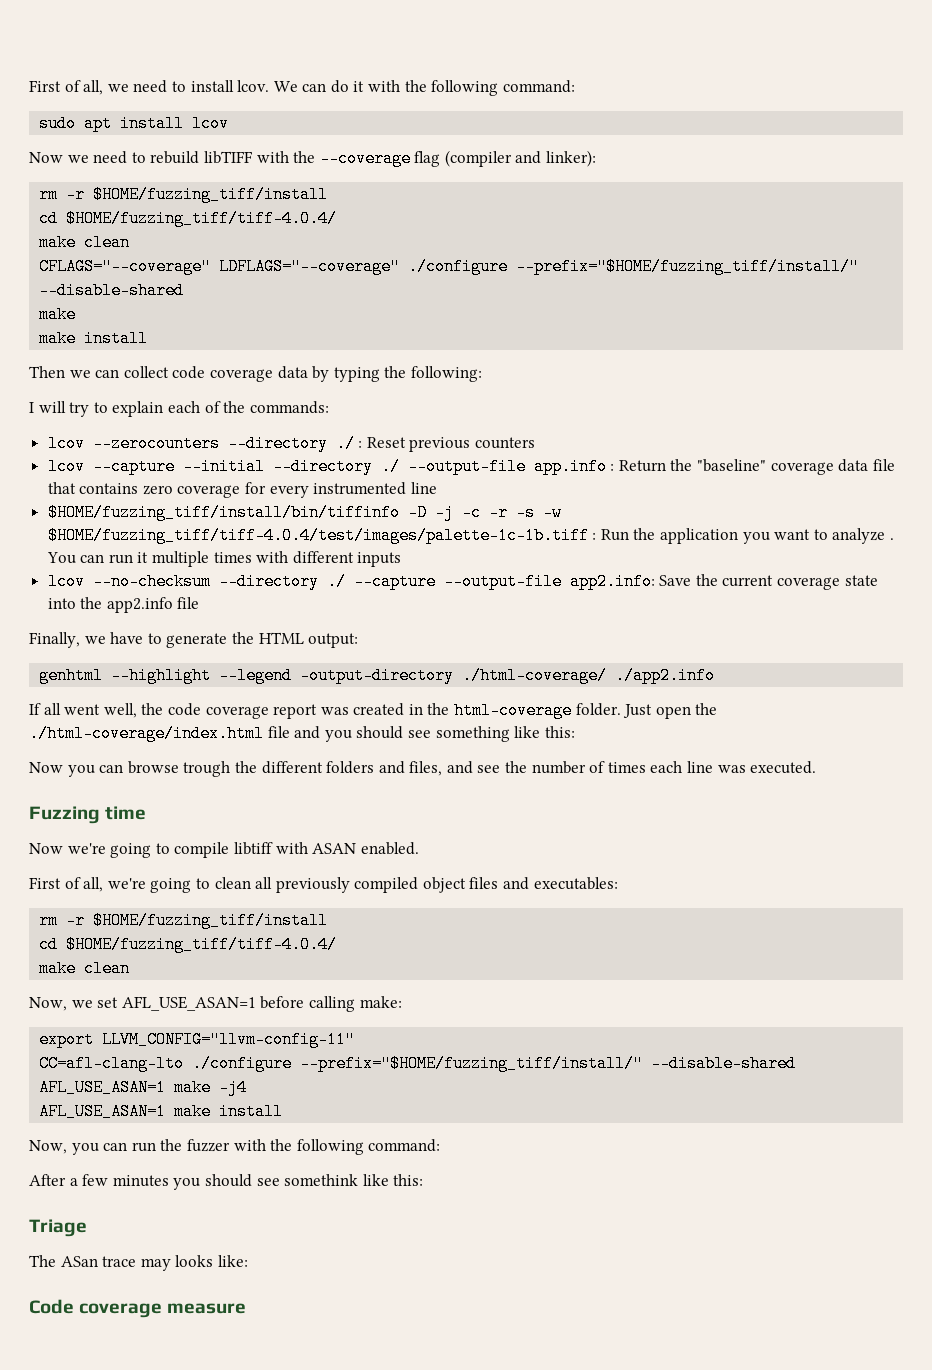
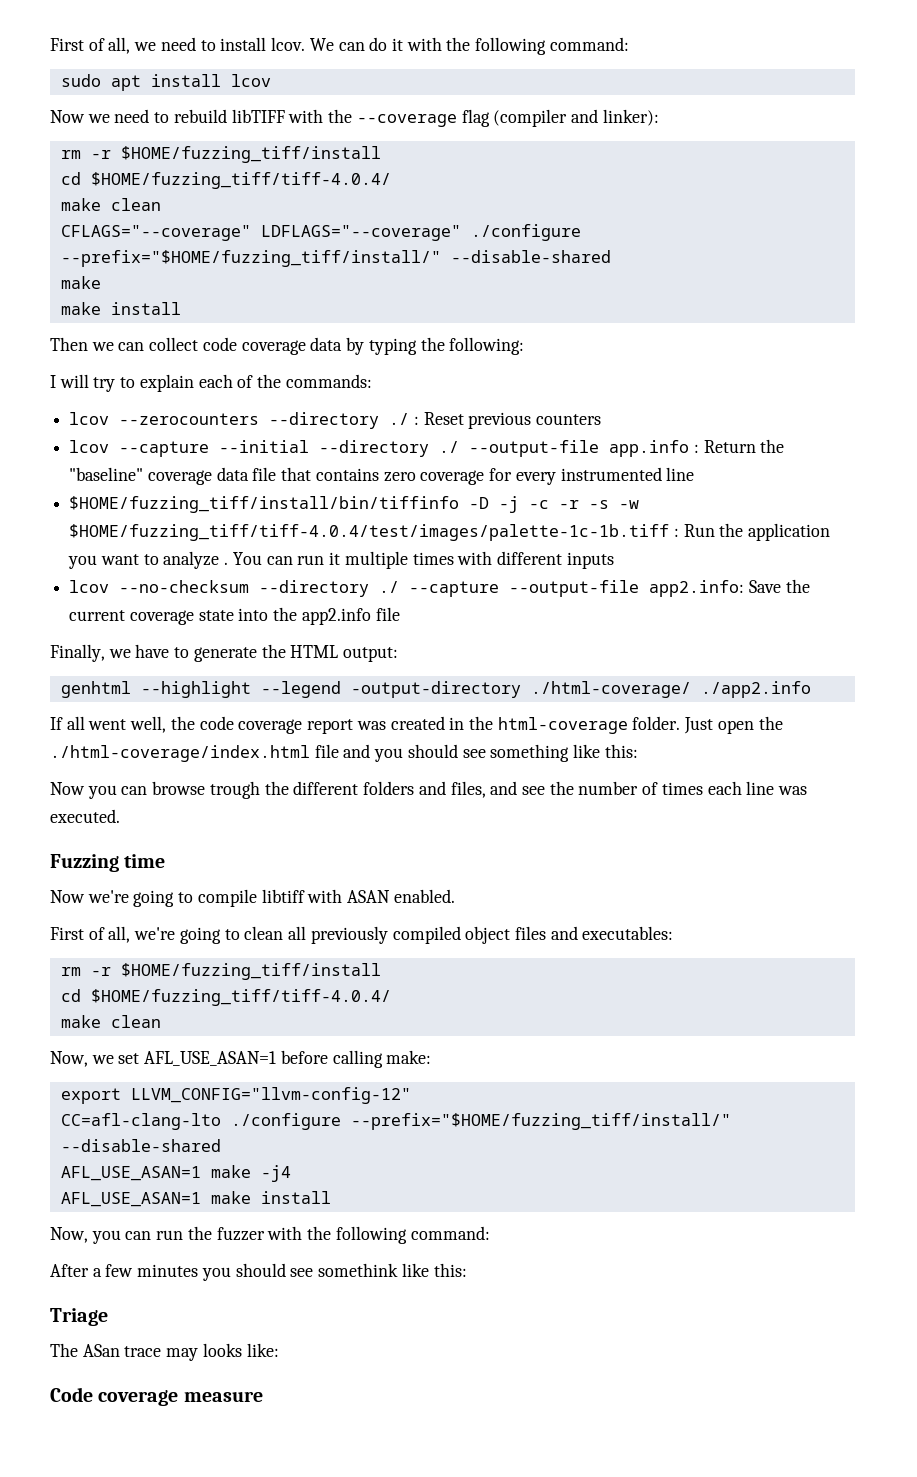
[102,1031,356,1048] LLVM_CONFIG="llvm-config-11" -> [130,1087,411,1104] LLVM_CONFIG="llvm-config-12"

